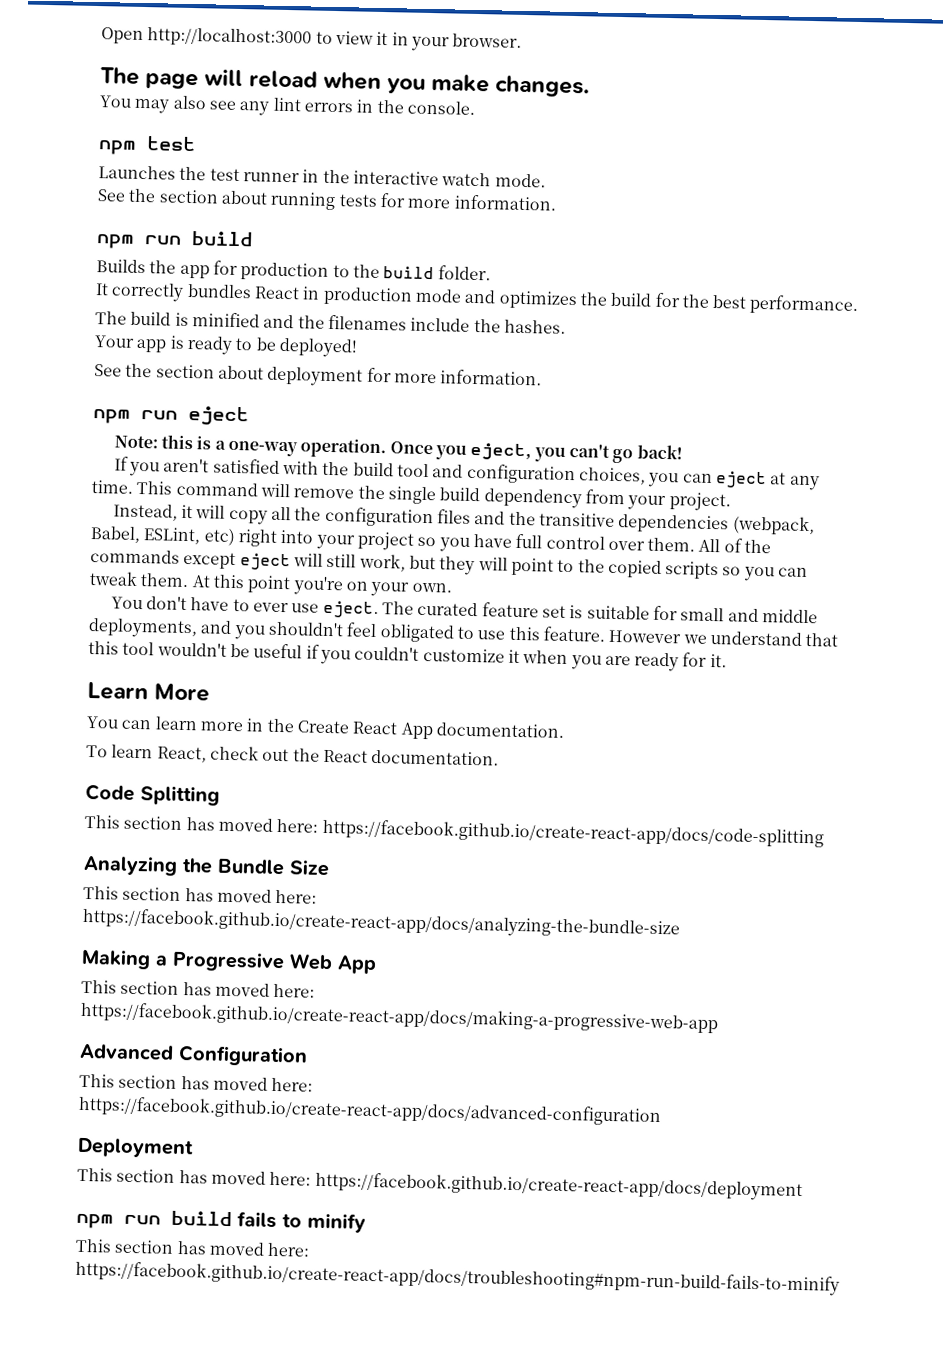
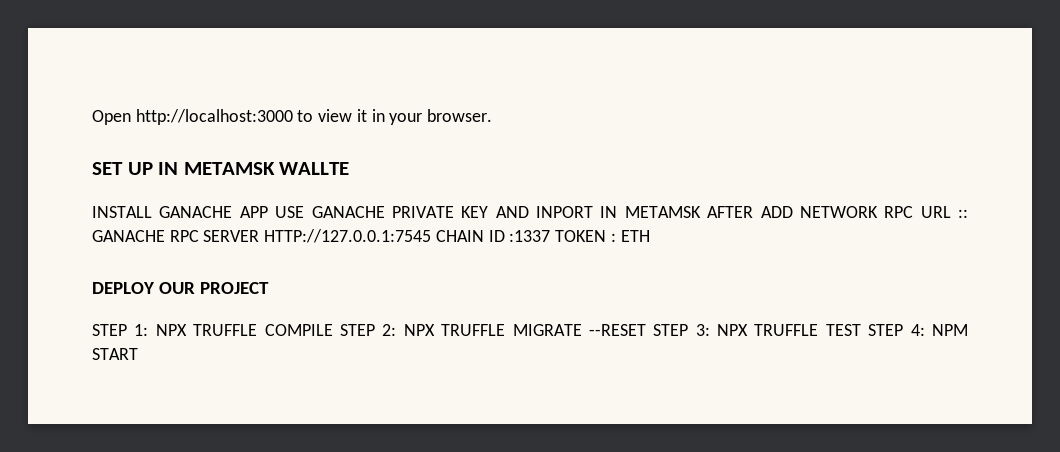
[100,67,591,98] [99,95,476,116] [98,136,196,155] [98,165,546,188] [97,188,557,211] [96,231,253,249] [96,259,491,281] [95,282,860,316] [95,311,566,334] [94,335,358,358] [94,363,543,387] [93,406,249,427] [113,434,683,464] [113,456,820,491] [91,480,731,512] [112,503,815,536] [90,525,772,554] [90,548,809,582] [89,570,452,597] [110,596,818,624] [88,617,839,647] [88,640,727,672] [87,681,211,702] [86,715,564,740] [86,744,500,766] [85,783,220,806] [84,814,824,848] [83,854,330,877] [83,885,318,904] [82,907,680,940] [81,948,377,975] [81,979,316,998] [80,1001,718,1034] [79,1043,308,1067] [79,1073,314,1092] [78,1095,661,1127] [77,1137,194,1159] [77,1167,803,1202] [76,1210,366,1233] [75,1238,311,1257] [75,1260,840,1296] The page will reload when you make changes. // You may also see any lint errors in the console. // npm test // Launches the test runner in the interactive watch mode. // See the section about running tests for more information. // npm run build // Builds the app for production to the build folder. // It correctly bundles React in production mode and optimizes the build for the best performance. // The build is minified and the filenames include the hashes. // Your app is ready to be deployed! // See the section about deployment for more information. // npm run eject // Note: this is a one-way operation. Once you eject, you can't go back! // If you aren't satisfied with the build tool and configuration choices, you can eject at any time. This command will remove the single build dependency from your project. // Instead, it will copy all the configuration files and the transitive dependencies (webpack, Babel, ESLint, etc) right into your project so you have full control over them. All of the commands except eject will still work, but they will point to the copied scripts so you can tweak them. At this point you're on your own. // You don't have to ever use eject. The curated feature set is suitable for small and middle deployments, and you shouldn't feel obligated to use this feature. However we understand that this tool wouldn't be useful if you couldn't customize it when you are ready for it. // Learn More // You can learn more in the Create React App documentation. // To learn React, check out the React documentation. // Code Splitting // This section has moved here: https://facebook.github.io/create-react-app/docs/code-splitting // Analyzing the Bundle Size // This section has moved here: https://facebook.github.io/create-react-app/docs/analyzing-the-bundle-size // Making a Progressive Web App // This section has moved here: https://facebook.github.io/create-react-app/docs/making-a-progressive-web-app // Advanced Configuration // This section has moved here: https://facebook.github.io/create-react-app/docs/advanced-configuration // Deployment // This section has moved here: https://facebook.github.io/create-react-app/docs/deployment // npm run build fails to minify // This section has moved here: https://facebook.github.io/create-react-app/docs/troubleshooting#npm-run-build-fails-to-minify -> [92,162,350,175] [92,206,968,218] [92,229,650,243] [92,282,270,294] [92,324,969,336] [92,348,138,360] SET UP IN METAMSK WALLTE // INSTALL GANACHE APP USE GANACHE PRIVATE KEY AND INPORT IN METAMSK AFTER ADD NETWORK RPC URL :: GANACHE RPC SERVER HTTP://127.0.0.1:7545 CHAIN ID :1337 TOKEN : ETH // DEPLOY OUR PROJECT // STEP 1: NPX TRUFFLE COMPILE STEP 2: NPX TRUFFLE MIGRATE --RESET STEP 3: NPX TRUFFLE TEST STEP 4: NPM START

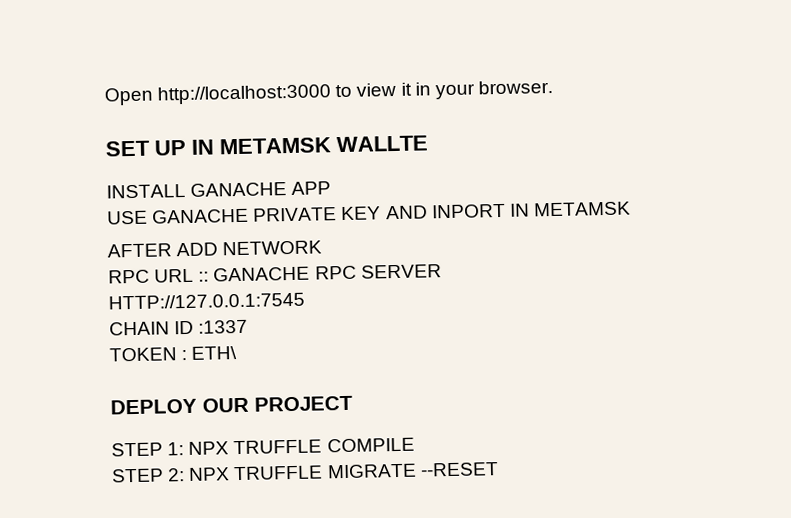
(268, 212) none -> (332, 188) //
(701, 212) none -> (631, 209) //
(878, 212) none -> (323, 248) //
(260, 236) none -> (442, 271) //
(432, 236) none -> (305, 301) //
(551, 236) none -> (249, 326) //
[620,230,650,242] ETH -> [191,346,238,360] ETH\
(333, 330) none -> (415, 445) //
[653,324,969,336] [92,348,138,360] STEP 3: NPX TRUFFLE TEST STEP 4: NPM START -> (499, 469) none

